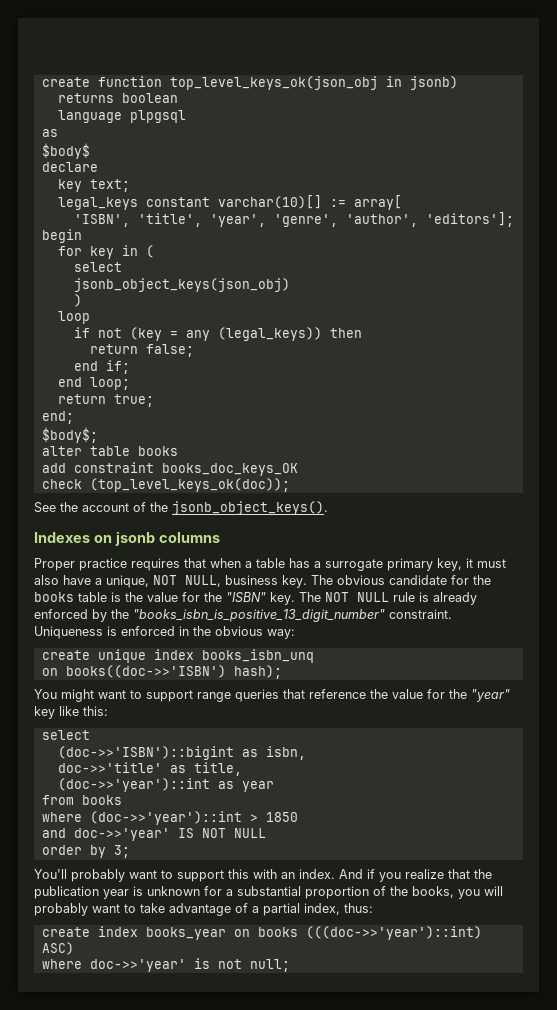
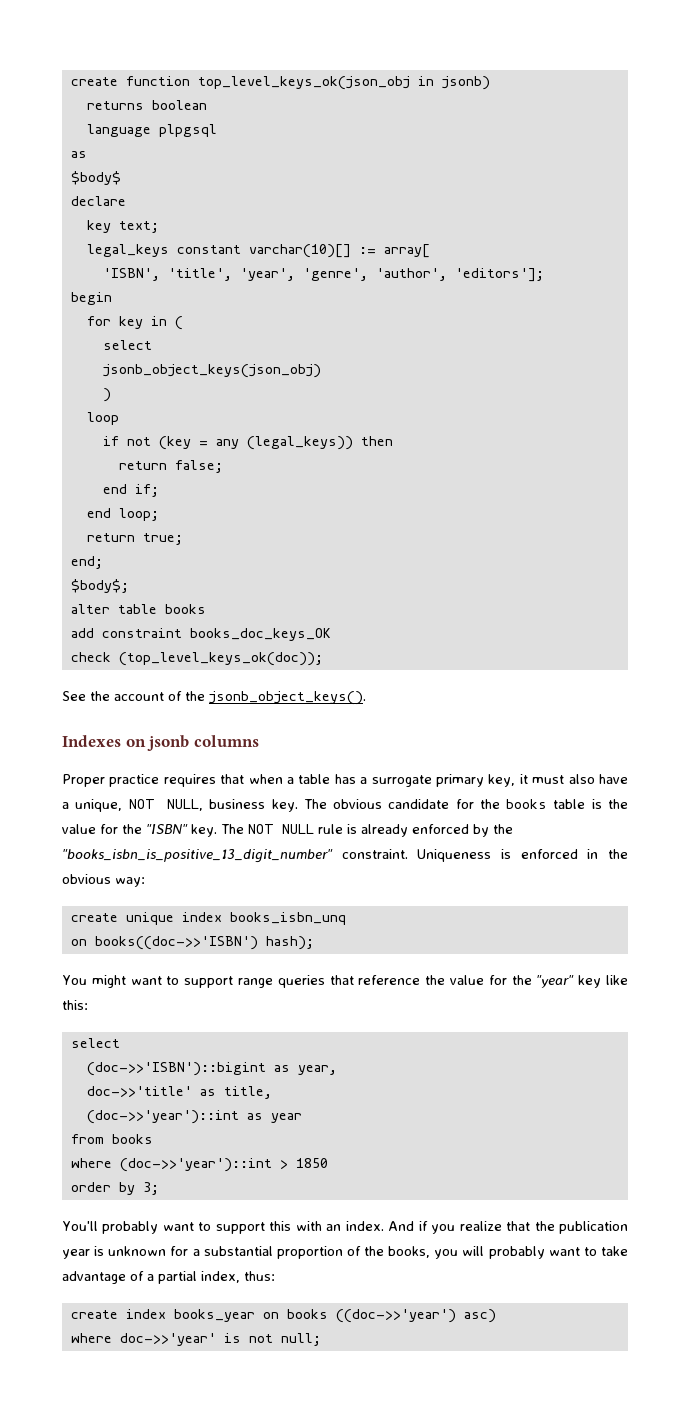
[265,746,306,760] isbn, -> [297,1065,337,1075] year,
[41,828,266,841] // and doc->>'year' IS NOT NULL -> (328, 1163) none
[305,926,482,940] [41,942,74,955] (((doc->>'year')::int) ASC) -> [335,1309,496,1323] ((doc->>'year') asc)

